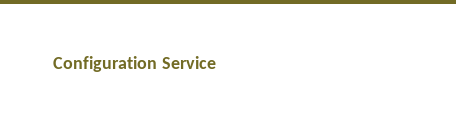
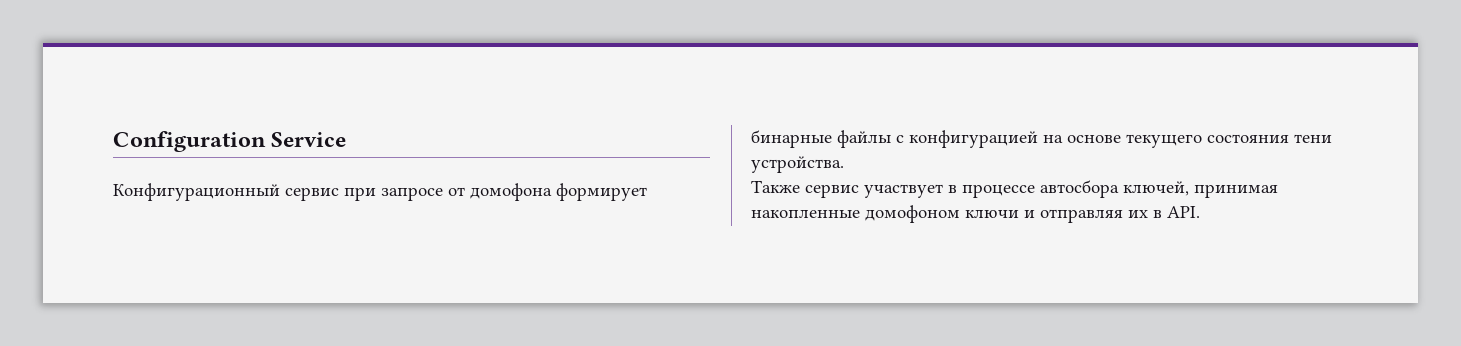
(216, 62) none -> [113,183,647,201] [751,130,1332,148] [751,156,844,173] [751,180,1278,198] [751,205,1200,223] // Конфигурационный сервис при запросе от домофона формирует бинарные файлы с конфигурацией на основе текущего состояния тени устройства. // Также сервис участвует в процессе автосбора ключей, принимая накопленные домофоном ключи и отправляя их в API.

